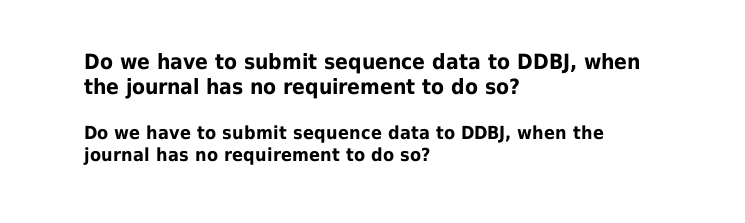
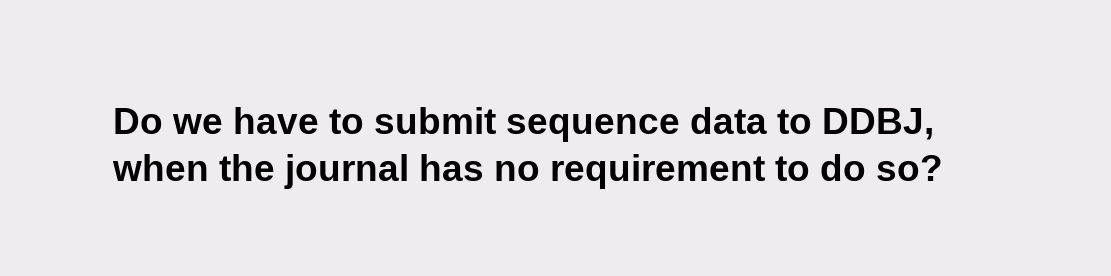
[84,125,604,143] [83,147,430,165] // Do we have to submit sequence data to DDBJ, when the journal has no requirement to do so? -> (943, 168) none

